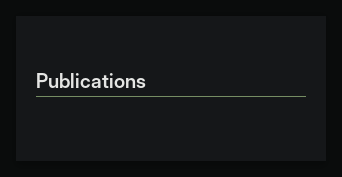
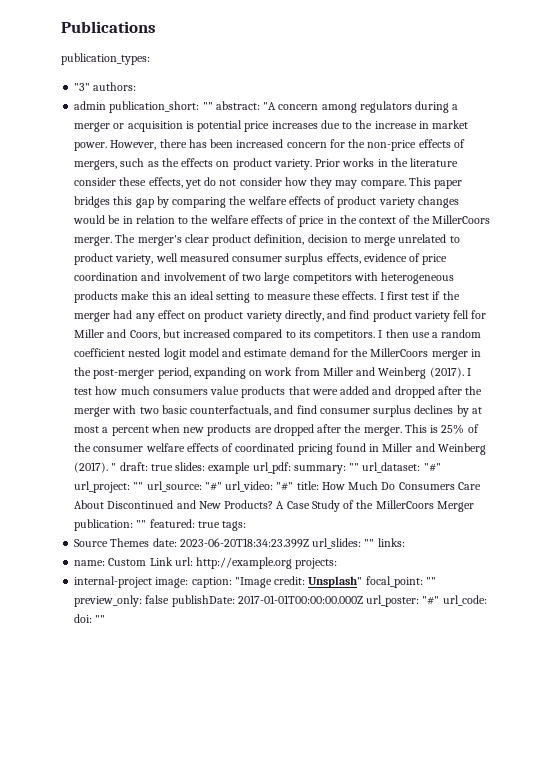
(146, 80) none -> [61,53,150,65] [74,82,137,91] [74,101,459,113] [74,120,469,132] [74,139,465,151] [74,158,459,170] [74,177,463,189] [74,196,459,208] [73,215,490,227] [74,234,460,246] [74,253,448,265] [74,272,455,284] [74,291,460,303] [74,310,487,322] [74,329,482,341] [74,348,481,360] [74,367,471,379] [74,386,483,398] [74,405,482,417] [74,424,479,436] [74,443,486,455] [74,462,441,474] [74,481,481,493] [74,500,474,512] [74,519,247,531] [74,538,405,549] [74,557,338,569] [74,576,436,588] [74,595,487,607] [74,614,106,623] // publication_types: // "3" authors: // admin publication_short: "" abstract: "A concern among regulators during a merger or acquisition is potential price increases due to the increase in market power. However, there has been increased concern for the non-price effects of mergers, such as the effects on product variety. Prior works in the literature consider these effects, yet do not consider how they may compare. This paper bridges this gap by comparing the welfare effects of product variety changes would be in relation to the welfare effects of price in the context of the MillerCoors merger. The merger's clear product definition, decision to merge unrelated to product variety, well measured consumer surplus effects, evidence of price coordination and involvement of two large competitors with heterogeneous products make this an ideal setting to measure these effects. I first test if the merger had any effect on product variety directly, and find product variety fell for Miller and Coors, but increased compared to its competitors. I then use a random coefficient nested logit model and estimate demand for the MillerCoors merger in the post-merger period, expanding on work from Miller and Weinberg (2017). I test how much consumers value products that were added and dropped after the merger with two basic counterfactuals, and find consumer surplus declines by at most a percent when new products are dropped after the merger. This is 25% of the consumer welfare effects of coordinated pricing found in Miller and Weinberg (2017). " draft: true slides: example url_pdf: summary: "" url_dataset: "#" url_project: "" url_source: "#" url_video: "#" title: How Much Do Consumers Care About Discontinued and New Products? A Case Study of the MillerCoors Merger publication: "" featured: true tags: // Source Themes date: 2023-06-20T18:34:23.399Z url_slides: "" links: // name: Custom Link url: http://example.org projects: // internal-project image: caption: "Image credit: Unsplash" focal_point: "" preview_only: false publishDate: 2017-01-01T00:00:00.000Z url_poster: "#" url_code: doi: ""

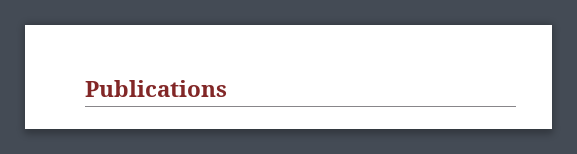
[61,53,150,65] [74,82,137,91] [74,101,459,113] [74,120,469,132] [74,139,465,151] [74,158,459,170] [74,177,463,189] [74,196,459,208] [73,215,490,227] [74,234,460,246] [74,253,448,265] [74,272,455,284] [74,291,460,303] [74,310,487,322] [74,329,482,341] [74,348,481,360] [74,367,471,379] [74,386,483,398] [74,405,482,417] [74,424,479,436] [74,443,486,455] [74,462,441,474] [74,481,481,493] [74,500,474,512] [74,519,247,531] [74,538,405,549] [74,557,338,569] [74,576,436,588] [74,595,487,607] [74,614,106,623] // publication_types: // "3" authors: // admin publication_short: "" abstract: "A concern among regulators during a merger or acquisition is potential price increases due to the increase in market power. However, there has been increased concern for the non-price effects of mergers, such as the effects on product variety. Prior works in the literature consider these effects, yet do not consider how they may compare. This paper bridges this gap by comparing the welfare effects of product variety changes would be in relation to the welfare effects of price in the context of the MillerCoors merger. The merger's clear product definition, decision to merge unrelated to product variety, well measured consumer surplus effects, evidence of price coordination and involvement of two large competitors with heterogeneous products make this an ideal setting to measure these effects. I first test if the merger had any effect on product variety directly, and find product variety fell for Miller and Coors, but increased compared to its competitors. I then use a random coefficient nested logit model and estimate demand for the MillerCoors merger in the post-merger period, expanding on work from Miller and Weinberg (2017). I test how much consumers value products that were added and dropped after the merger with two basic counterfactuals, and find consumer surplus declines by at most a percent when new products are dropped after the merger. This is 25% of the consumer welfare effects of coordinated pricing found in Miller and Weinberg (2017). " draft: true slides: example url_pdf: summary: "" url_dataset: "#" url_project: "" url_source: "#" url_video: "#" title: How Much Do Consumers Care About Discontinued and New Products? A Case Study of the MillerCoors Merger publication: "" featured: true tags: // Source Themes date: 2023-06-20T18:34:23.399Z url_slides: "" links: // name: Custom Link url: http://example.org projects: // internal-project image: caption: "Image credit: Unsplash" focal_point: "" preview_only: false publishDate: 2017-01-01T00:00:00.000Z url_poster: "#" url_code: doi: "" -> (227, 88) none

